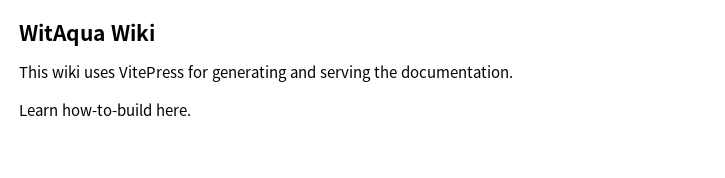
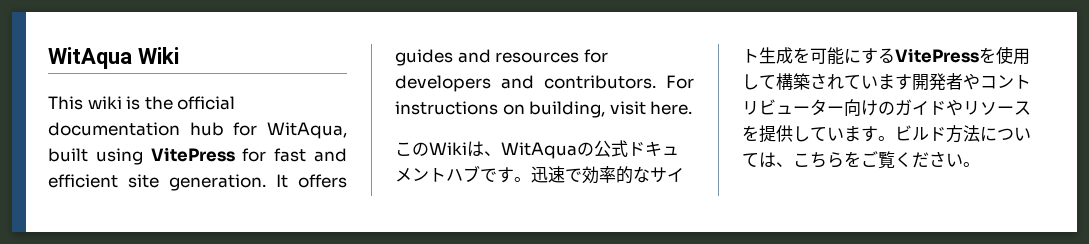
[84,65,514,82] [19,103,192,116] uses VitePress for generating and serving the documentation. // Learn how-to-build here. -> [126,96,236,110] [48,122,348,139] [48,147,348,165] [48,174,347,191] [395,49,608,66] [395,75,694,92] [395,101,693,118] [395,140,679,159] [395,165,684,184] [742,46,1030,65] [742,73,1031,91] [742,99,1031,116] [742,125,1031,143] [742,151,980,169] is the official documentation hub for WitAqua, built using VitePress for fast and efficient site generation. It offers guides and resources for developers and contributors. For instructions on building, visit here. // このWikiは、WitAquaの公式ドキュメントハブです。迅速で効率的なサイト生成を可能にするVitePressを使用して構築されています開発者やコントリビューター向けのガイドやリソースを提供しています。ビルド方法については、こちらをご覧ください。

